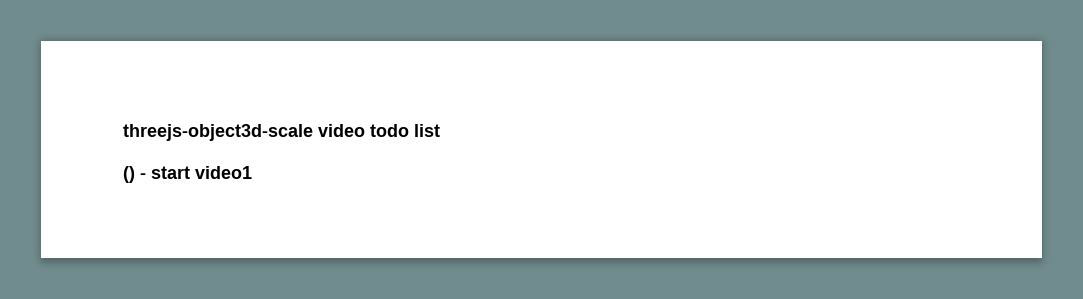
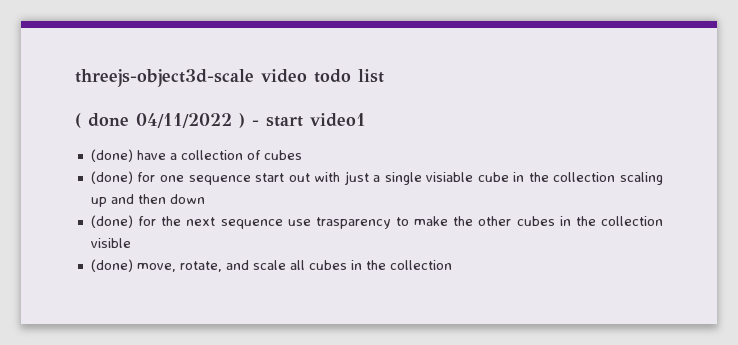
[123,166,135,183] () -> [75,113,245,128] ( done 04/11/2022 )
(252, 172) none -> [90,149,302,162] [90,171,664,185] [90,194,205,207] [90,215,663,229] [90,238,131,248] [90,259,452,272] // (done) have a collection of cubes // (done) for one sequence start out with just a single visiable cube in the collection scaling up and then down // (done) for the next sequence use trasparency to make the other cubes in the collection visible // (done) move, rotate, and scale all cubes in the collection

